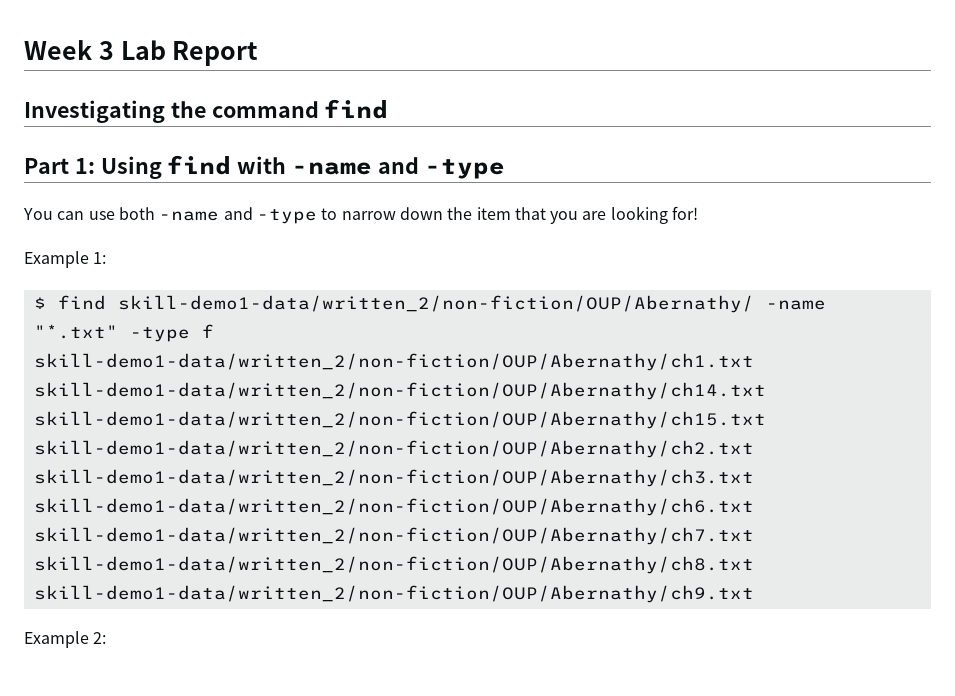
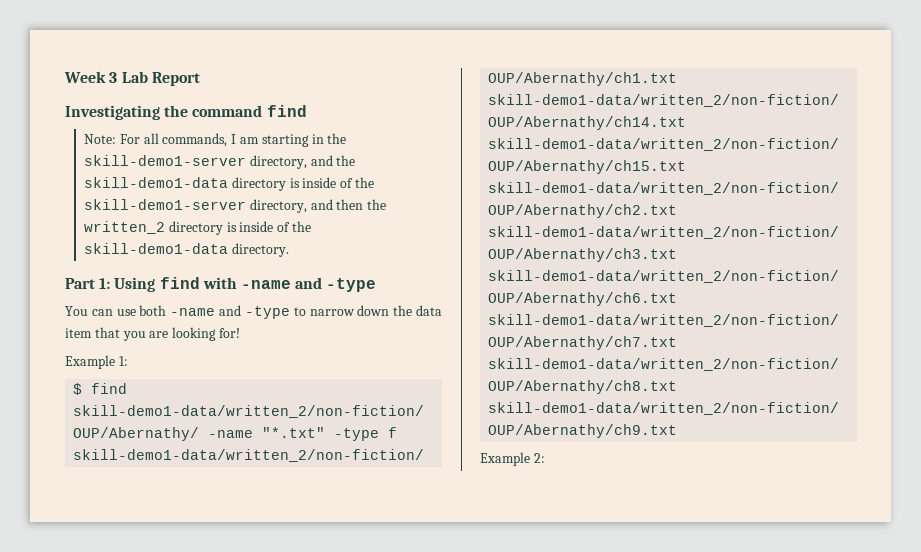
(389, 109) none -> [84,133,347,147] [84,155,356,169] [84,177,375,191] [84,199,387,213] [84,221,312,235] [84,243,289,257] // Note: For all commands, I am starting in the skill-demo1-server directory, and the skill-demo1-data directory is inside of the skill-demo1-server directory, and then the written_2 directory is inside of the skill-demo1-data directory.
(473, 213) none -> [415,305,442,316] data

